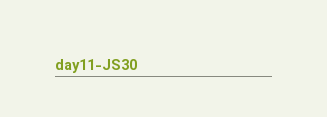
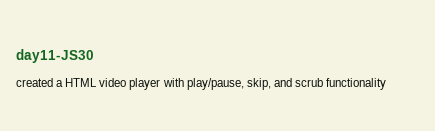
(137, 66) none -> [16,78,387,90] // created a HTML video player with play/pause, skip, and scrub functionality

